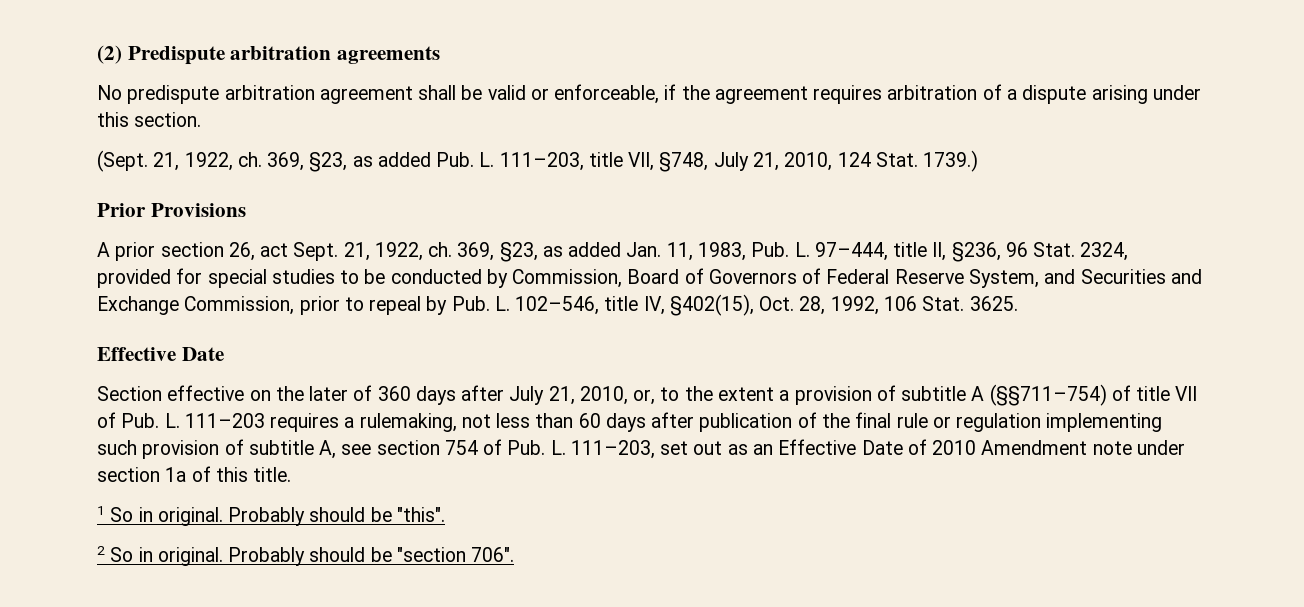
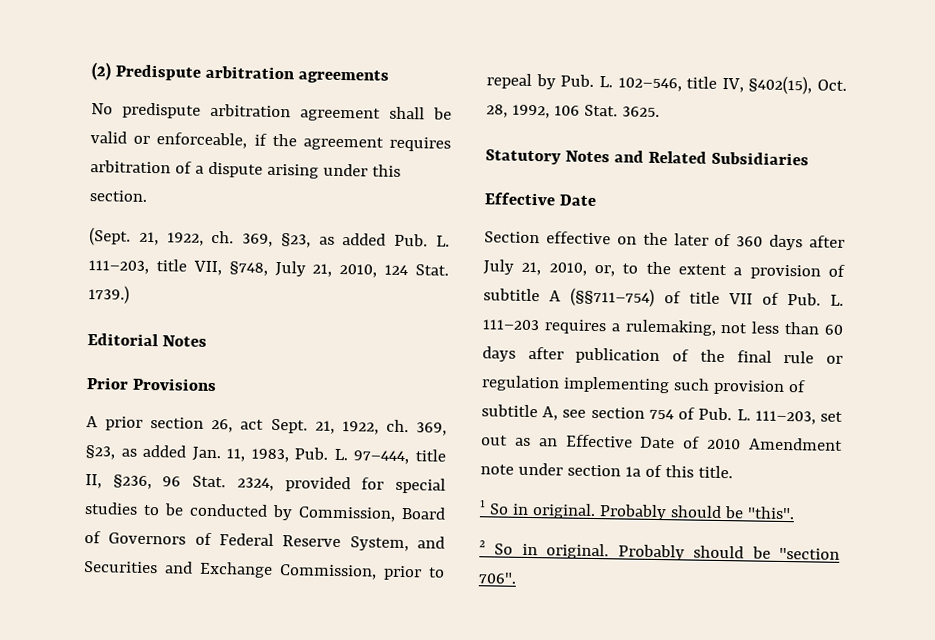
(979, 161) none -> [87,333,207,347] // Editorial Notes
(1018, 303) none -> [485,149,809,166] // Statutory Notes and Related Subsidiaries

